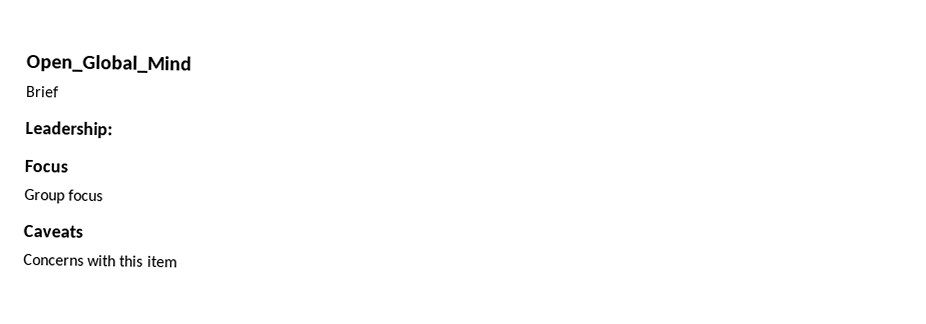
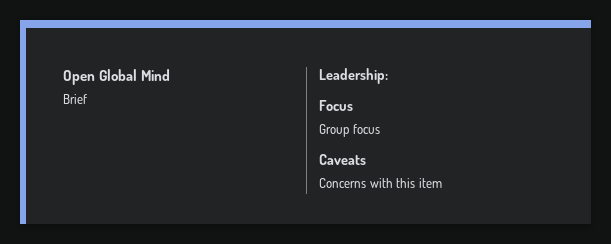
[26,53,192,74] Open_Global_Mind -> [63,69,171,85] Open Global Mind

